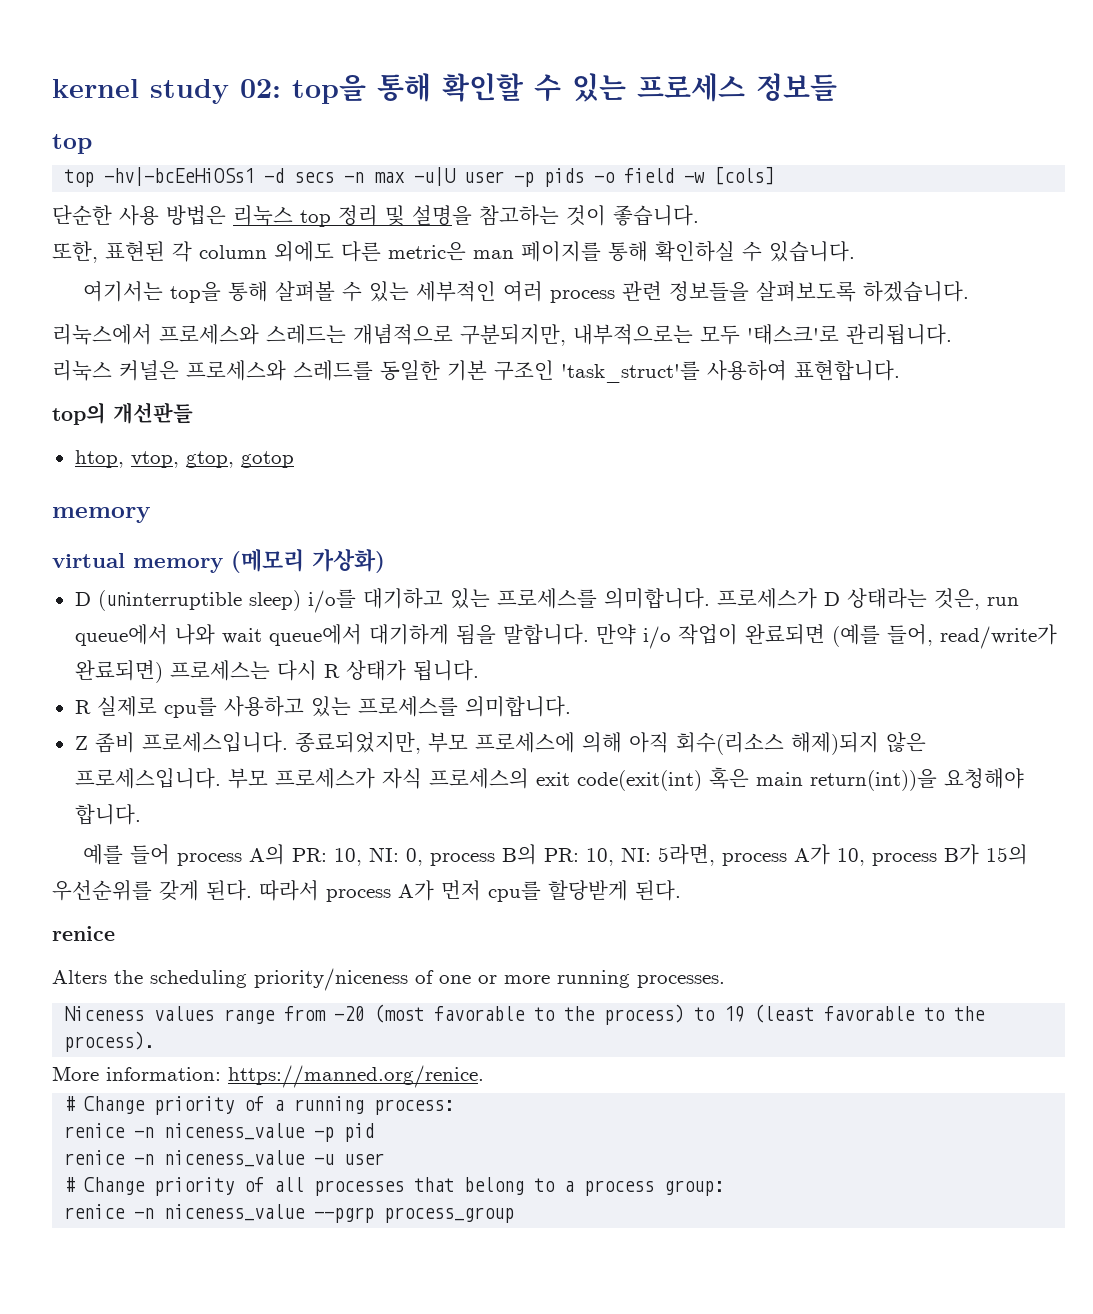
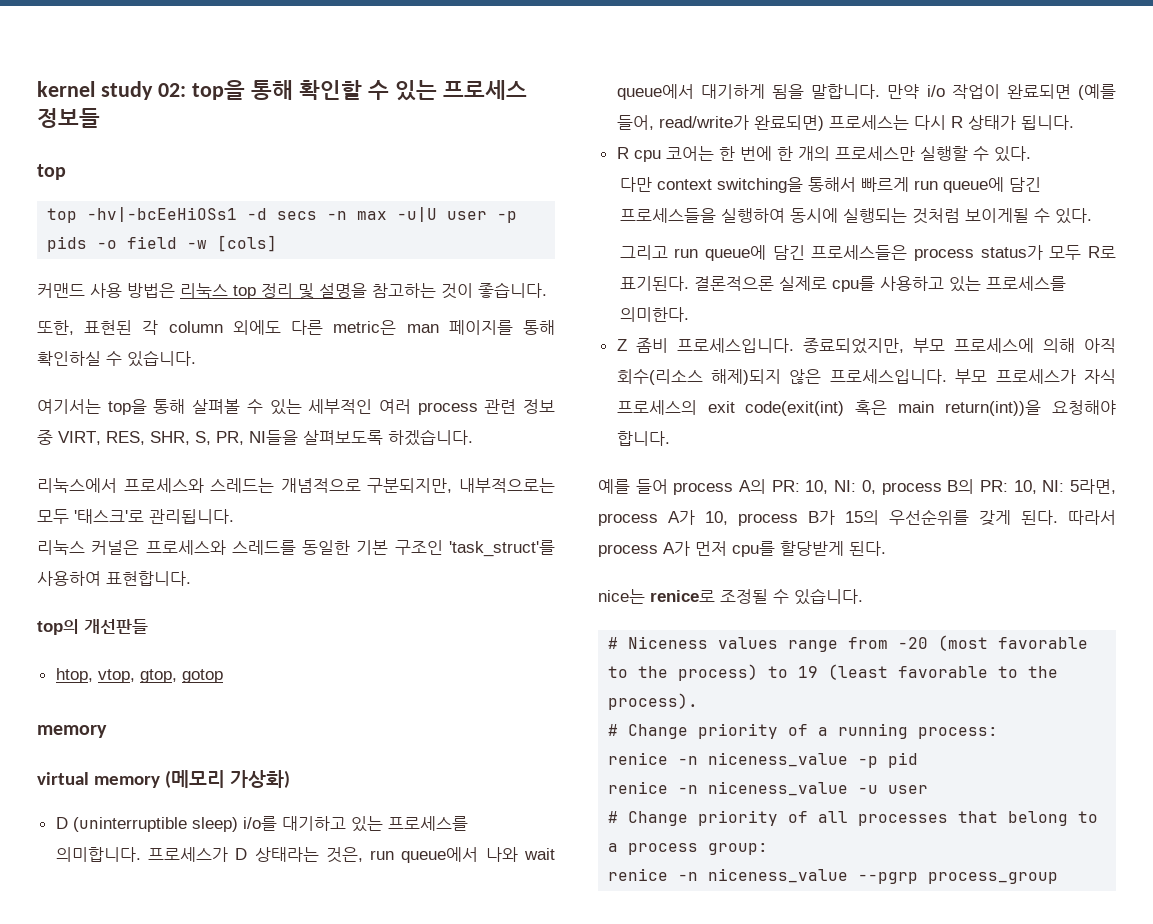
[52,205,112,225] 단순한 -> [37,283,85,298] 커맨드
[669,281,750,301] 정보들을 -> [523,399,555,414] [37,430,298,445] 정보 중 VIRT, RES, SHR, S, PR, NI들을
(91, 707) none -> [633,146,1031,162] [619,177,1041,193] [619,208,1092,224] [619,245,1116,261] [619,276,774,291] cpu 코어는 한 번에 한 개의 프로세스만 실행할 수 있다. // 다만 context switching을 통해서 빠르게 run queue에 담긴 프로세스들을 실행하여 동시에 실행되는 것처럼 보이게될 수 있다. // 그리고 run queue에 담긴 프로세스들은 process status가 모두 R로 표기된다. 결론적으론
[464,696,571,717] 의미합니다. -> [619,307,689,322] 의미한다.
[52,926,115,941] [52,968,725,991] renice // Alters the scheduling priority/niceness of one or more running processes. // -> [598,588,863,605] [608,637,619,649] nice는 renice로 조정될 수 있습니다. // #
[52,1065,484,1088] // More information: https://manned.org/renice. -> (699, 701) none

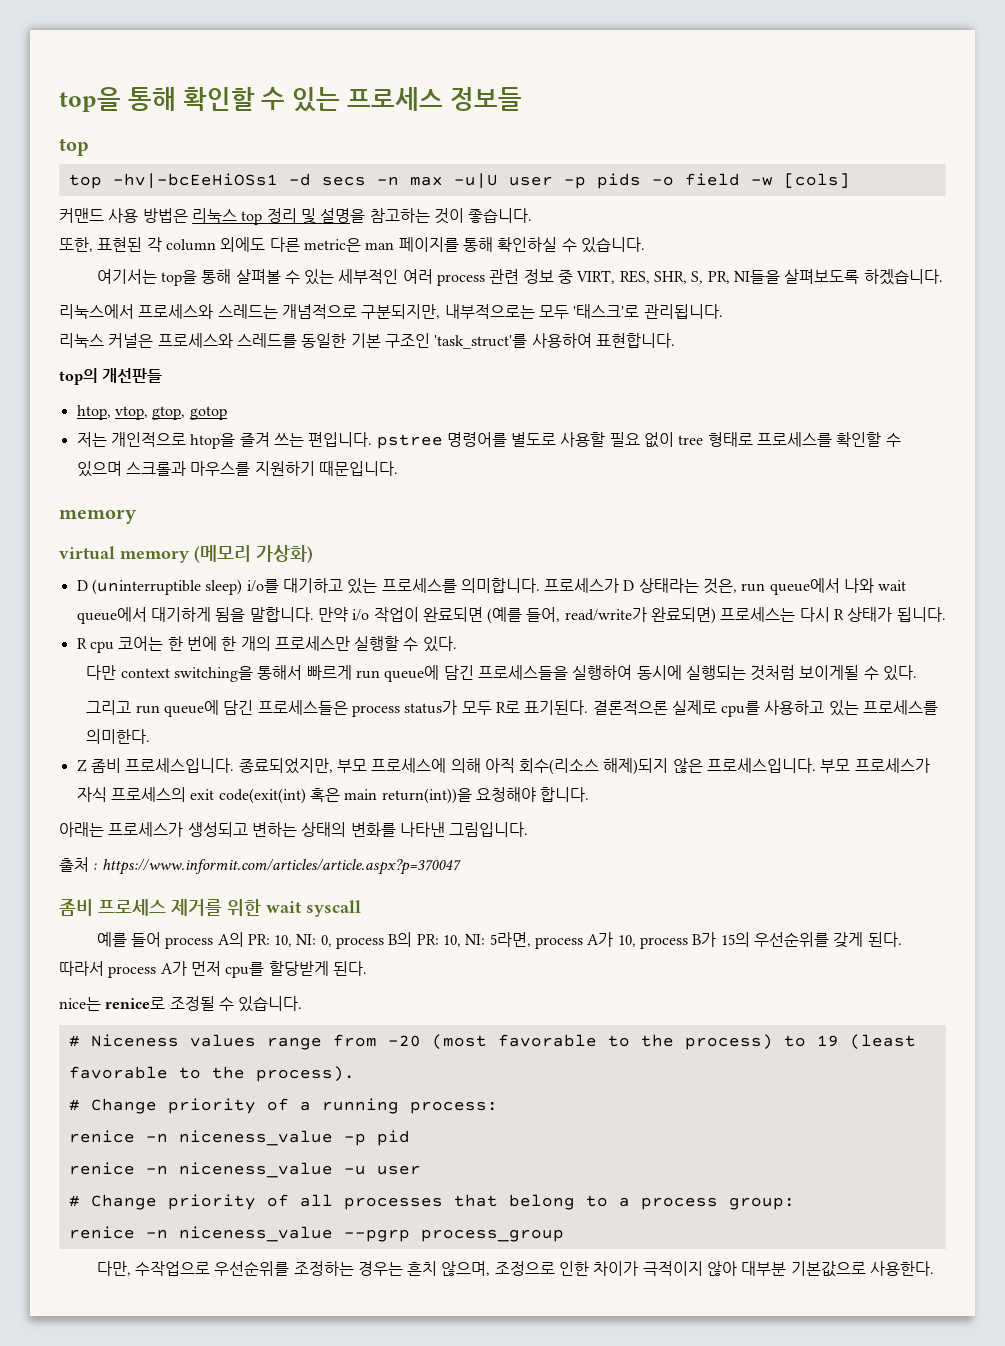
[37,81,186,100] kernel study 02: -> (59, 99) none
(223, 676) none -> [76,432,901,449] [76,461,398,477] // 저는 개인적으로 htop을 즐겨 쓰는 편입니다. pstree 명령어를 별도로 사용할 필요 없이 tree 형태로 프로세스를 확인할 수 있으며 스크롤과 마우스를 지원하기 때문입니다.
(670, 438) none -> [59,822,529,837] [59,857,461,875] [59,899,361,917] // 아래는 프로세스가 생성되고 변하는 상태의 변화를 나타낸 그림입니다. // 출처 : https://www.informit.com/articles/article.aspx?p=370047 // 좀비 프로세스 제거를 위한 wait syscall
(1059, 878) none -> [96,1261,935,1277] // 다만, 수작업으로 우선순위를 조정하는 경우는 흔치 않으며, 조정으로 인한 차이가 극적이지 않아 대부분 기본값으로 사용한다.

